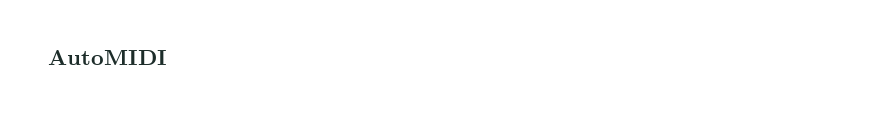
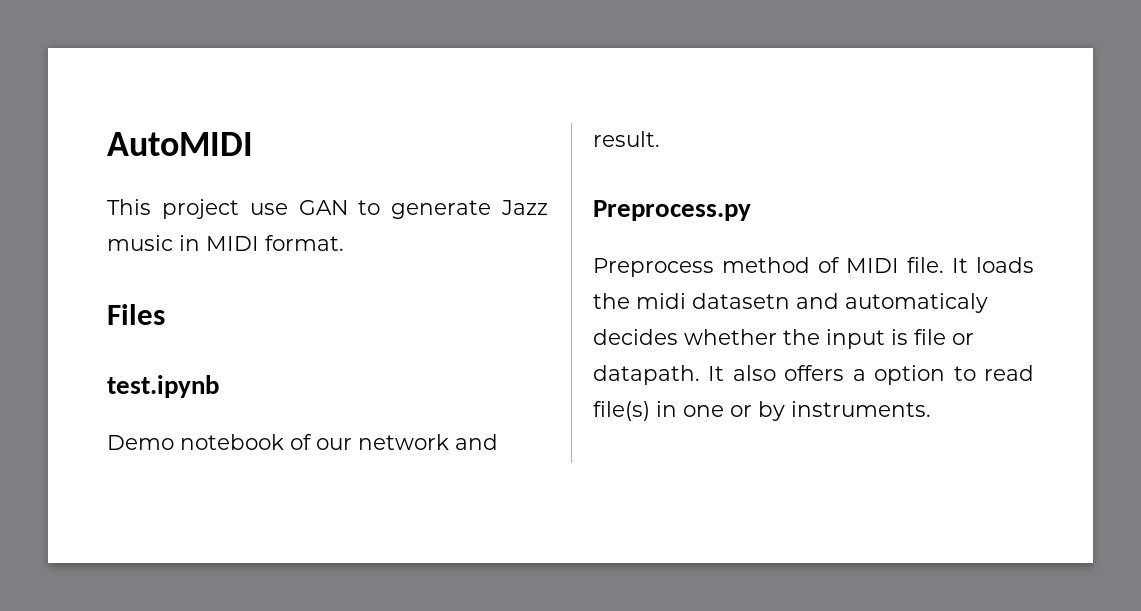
(167, 57) none -> [107,199,548,219] [107,235,344,251] [107,304,165,325] [107,375,219,398] [107,434,498,450] [593,131,660,147] [593,200,751,221] [593,257,1034,277] [593,293,988,313] [593,329,974,349] [593,365,1034,385] [593,401,931,421] // This project use GAN to generate Jazz music in MIDI format. // Files // test.ipynb // Demo notebook of our network and result. // Preprocess.py // Preprocess method of MIDI file. It loads the midi datasetn and automaticaly decides whether the input is file or datapath. It also offers a option to read file(s) in one or by instruments.

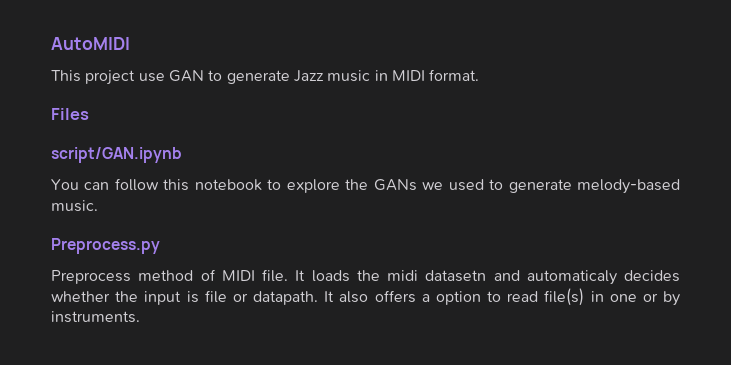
[107,375,219,398] [107,434,498,450] [593,131,660,147] test.ipynb // Demo notebook of our network and result. -> [51,147,182,163] [51,178,680,194] [51,200,98,212] script/GAN.ipynb // You can follow this notebook to explore the GANs we used to generate melody-based music.

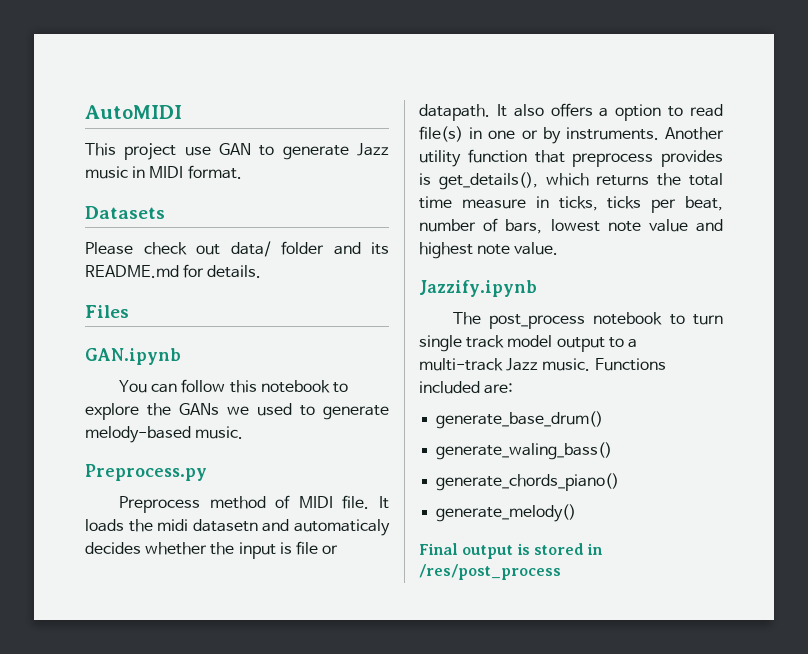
(480, 75) none -> [85,206,165,219] [85,241,389,257] [85,264,262,278] // Datasets // Please check out data/ folder and its README.md for details.
[51,147,182,163] script/GAN.ipynb -> [85,348,181,365] GAN.ipynb
(140, 317) none -> [665,127,724,140] [419,149,723,167] [419,172,723,190] [419,196,723,213] [419,218,723,234] [419,242,559,259] [419,280,537,297] [452,312,723,329] [419,335,637,352] [419,358,666,371] [419,381,514,394] [436,411,604,429] [436,442,613,460] [436,473,620,491] [436,504,577,522] [419,543,604,559] [419,564,561,580] Another utility function that preprocess provides is get_details(), which returns the total time measure in ticks, ticks per beat, number of bars, lowest note value and highest note value. // Jazzify.ipynb // The post_process notebook to turn single track model output to a multi-track Jazz music. Functions included are: // generate_base_drum() // generate_waling_bass() // generate_chords_piano() // generate_melody() // Final output is stored in /res/post_process

